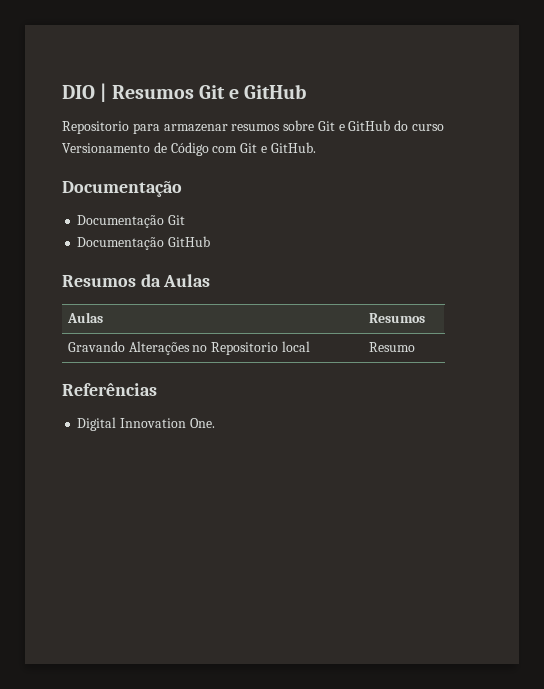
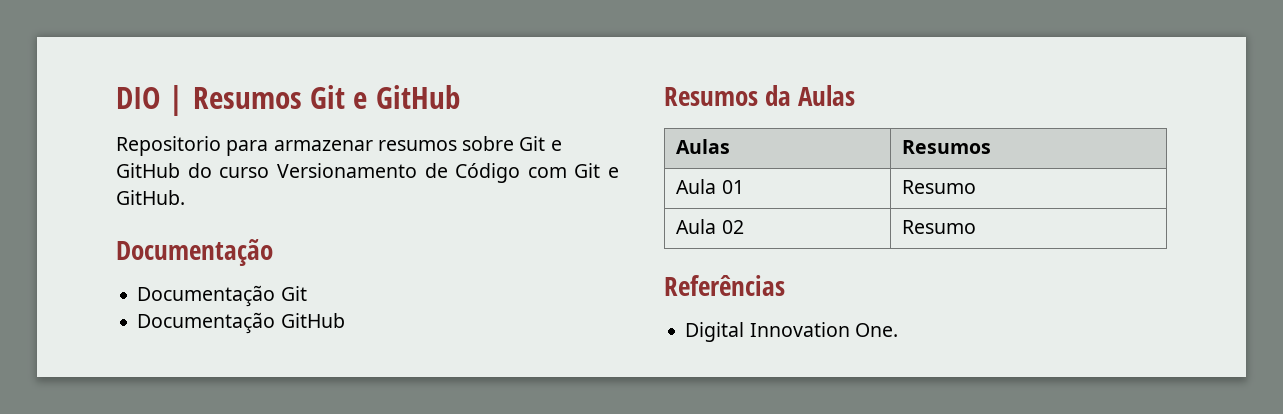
[67,341,311,355] Gravando Alterações no Repositorio local -> [676,179,744,194] [902,180,977,194] [676,219,744,234] Aula 01 | Resumo // Aula 02

